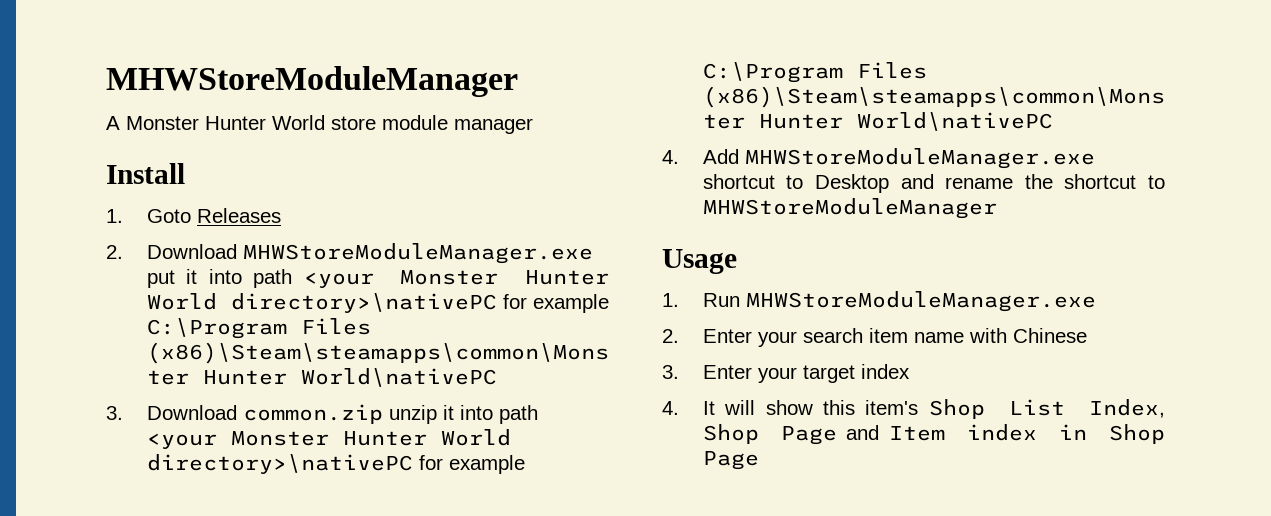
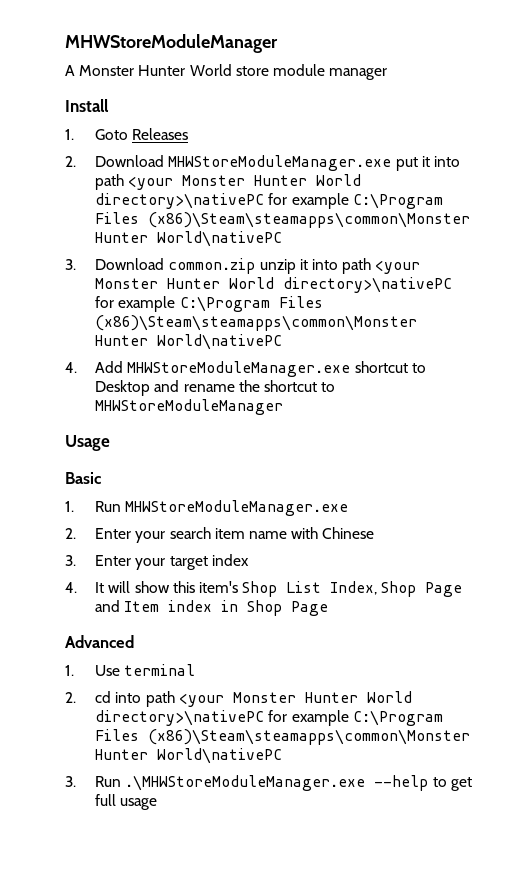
(737, 261) none -> [65,472,101,484] // Basic
(759, 460) none -> [65,635,134,648] [65,664,196,676] [65,691,412,707] [95,710,443,726] [95,729,471,745] [95,748,283,764] [65,775,472,791] [95,794,158,810] // Advanced // 1. Use terminal // 2. cd into path <your Monster Hunter World directory>\nativePC for example C:\Program Files (x86)\Steam\steamapps\common\Monster Hunter World\nativePC // 3. Run .\MHWStoreModuleManager.exe --help to get full usage

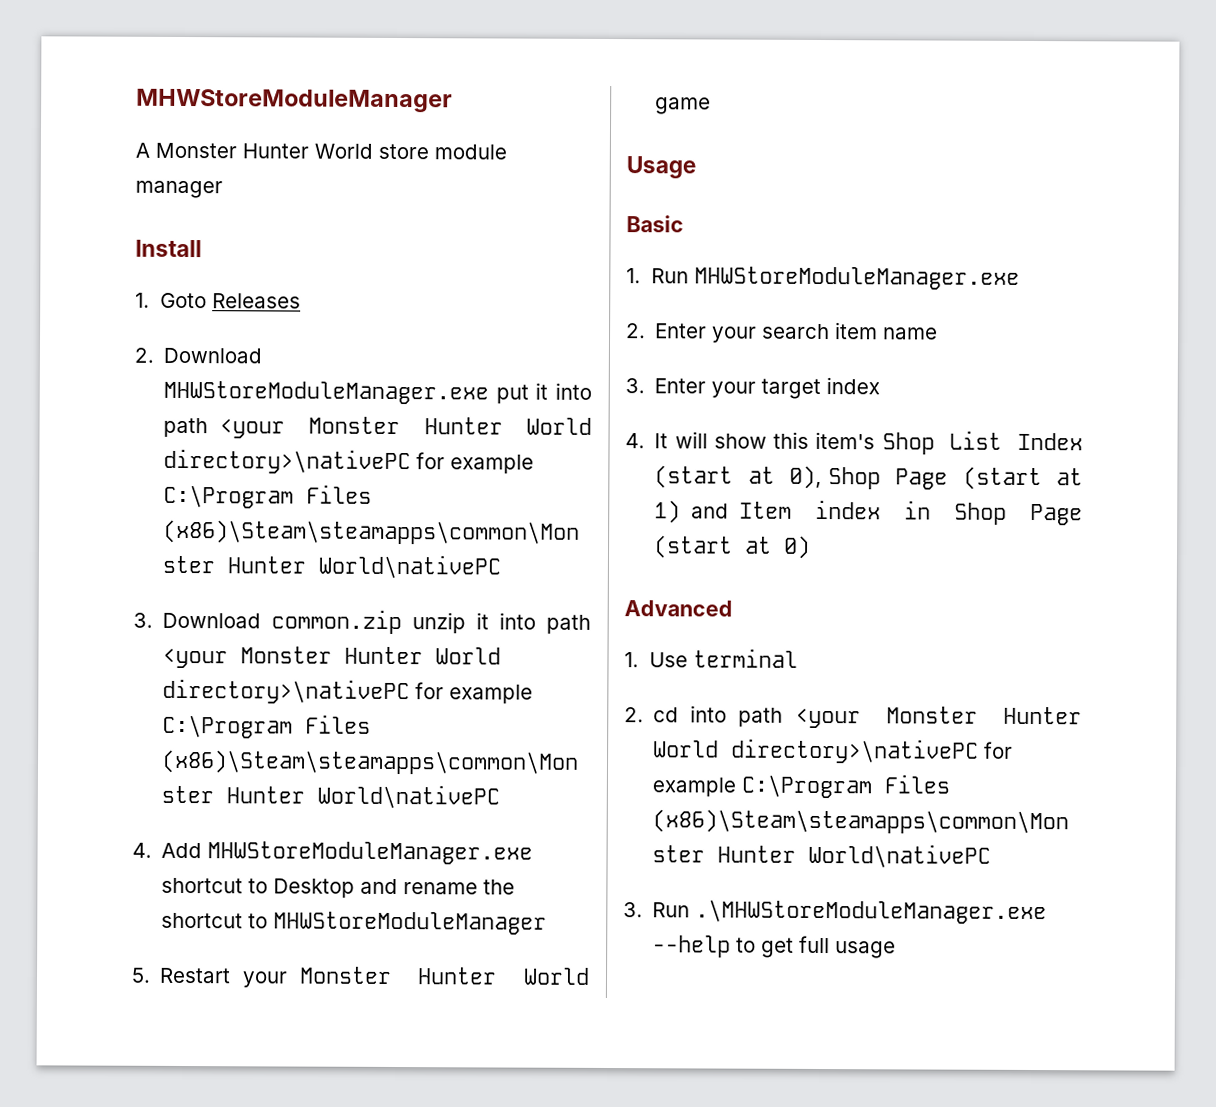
(284, 407) none -> [131,966,590,988] [655,97,712,115] // 5. Restart your Monster Hunter World game
[291,527,375,539] with Chinese -> (939, 333) none
[330,581,463,597] Index, Shop Page -> [1017,432,1083,451] [654,465,1083,491] [654,500,682,524] Index (start at 0), Shop Page (start at 1)
(329, 608) none -> [653,535,812,559] (start at 0)

